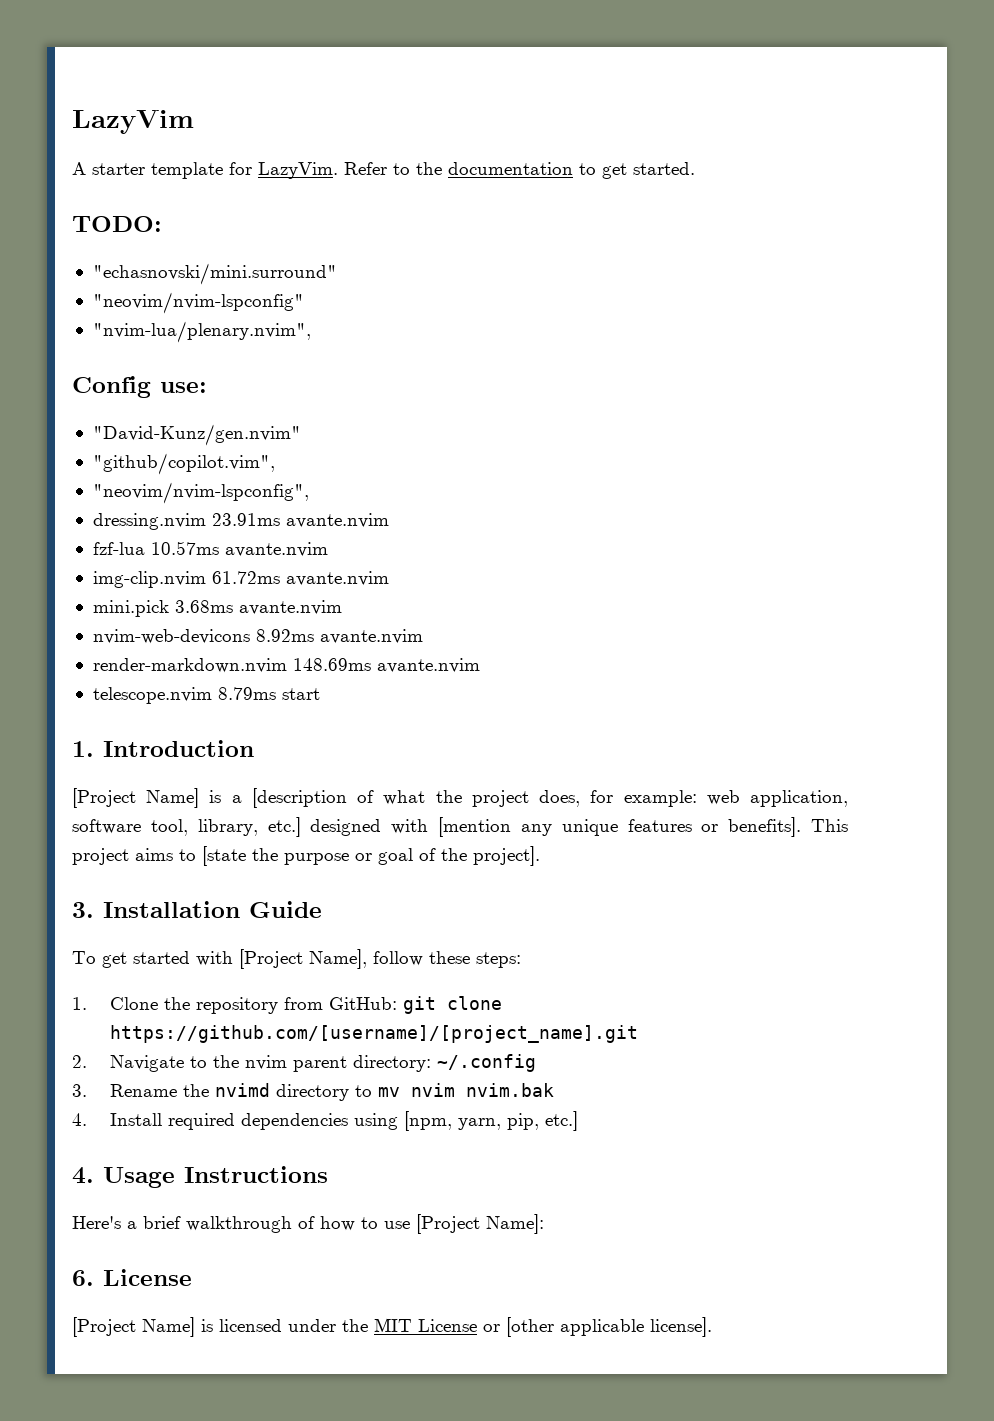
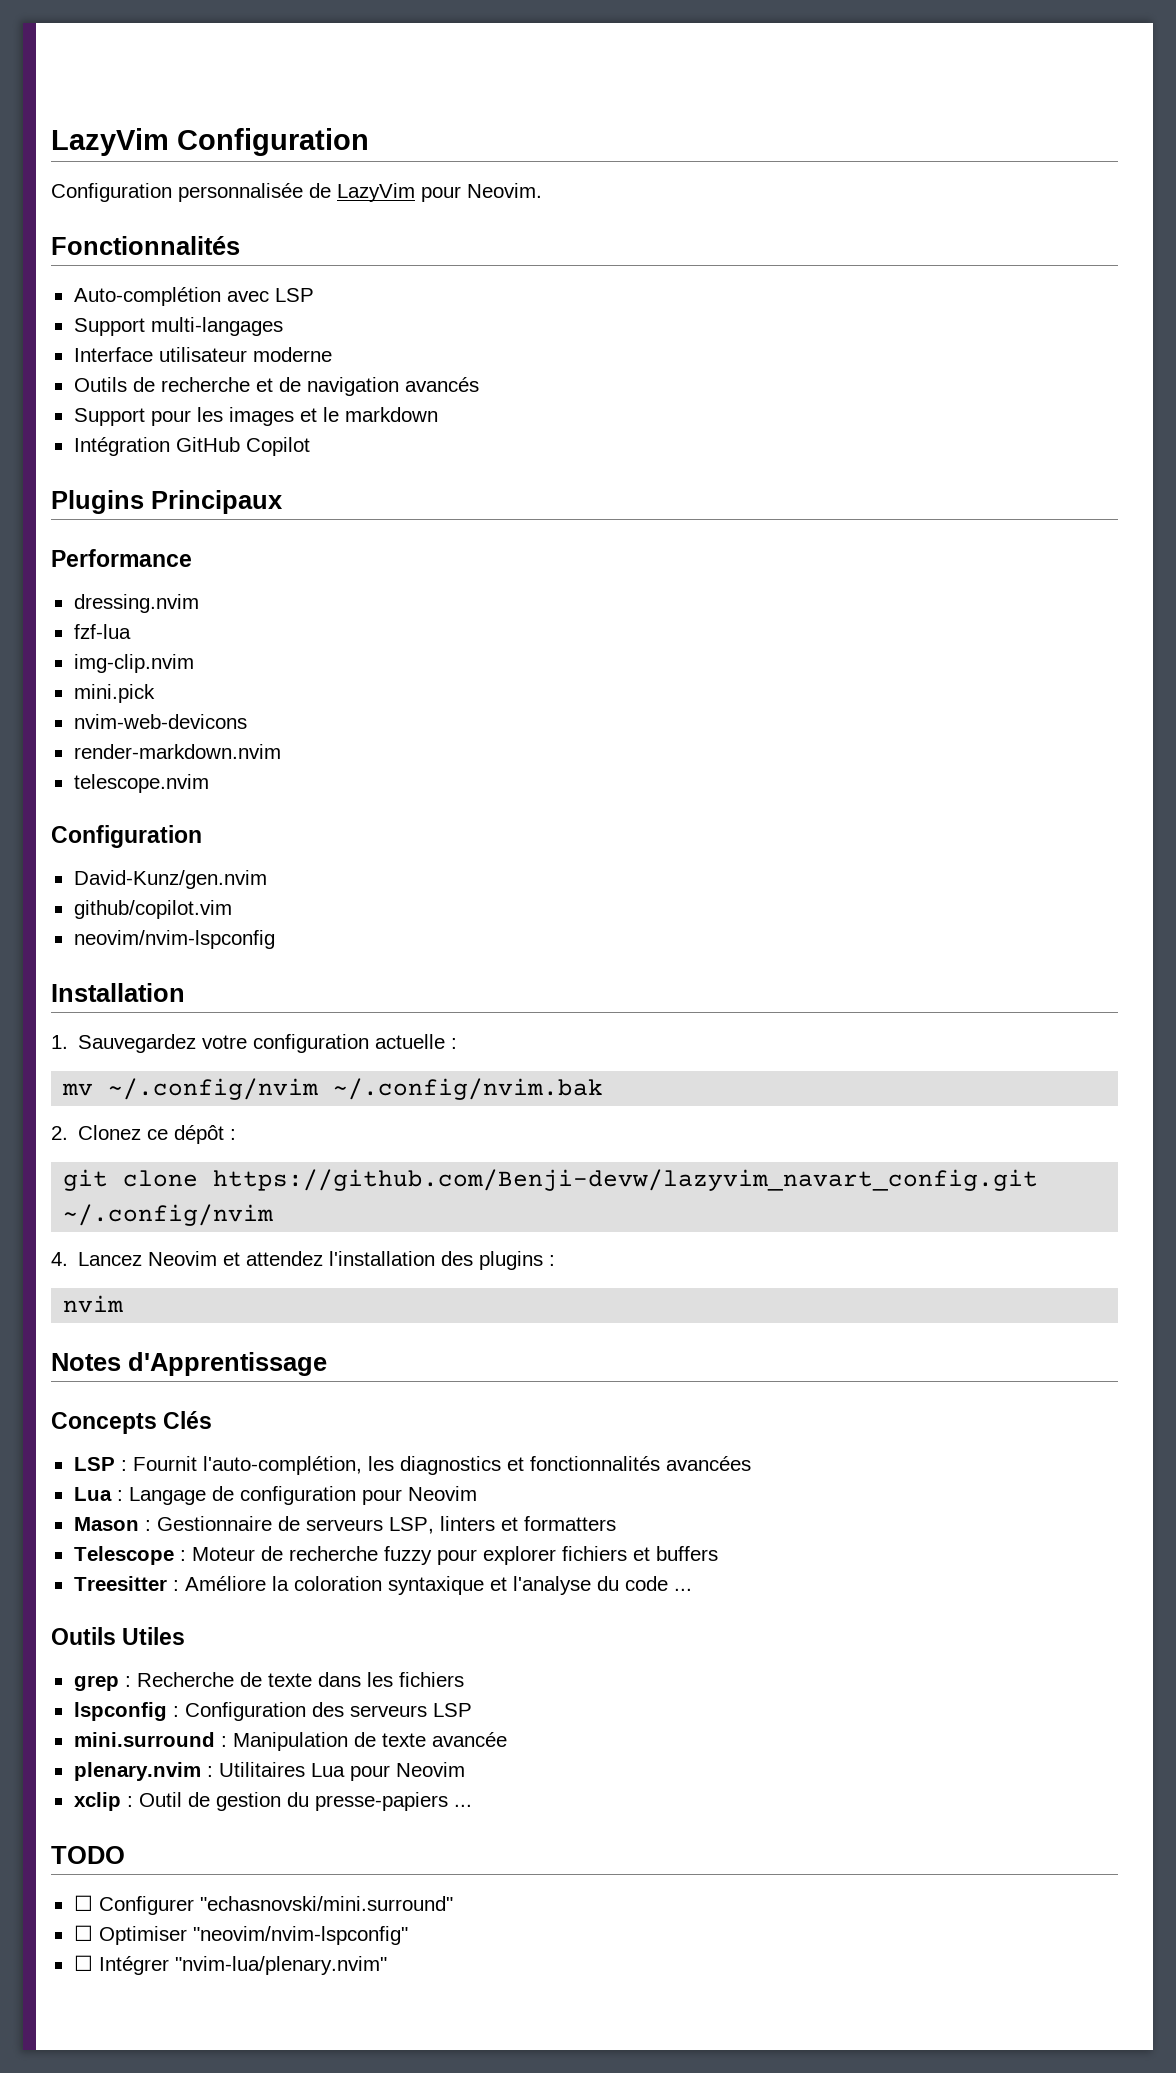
[72,110,194,134] [72,162,695,179] [72,216,162,232] LazyVim // A starter template for LazyVim. Refer to the documentation to get started. // TODO: // -> [51,128,369,156] [51,183,542,202] [51,236,240,255] [73,287,314,306] [73,317,283,336] [73,347,332,362] [73,377,479,396] [73,407,438,426] [73,437,310,456] [51,490,282,514] [51,549,192,567] [73,594,199,613] [73,624,131,639] [73,654,194,673] [73,684,155,703] [73,714,247,729] [73,744,281,759] [73,774,209,793] [51,825,202,848] [73,870,267,889] [73,900,232,919] [73,930,275,949] [51,983,185,1002] [51,1034,458,1053] [62,1078,604,1100] [51,1125,237,1144] [63,1169,1039,1191] [63,1204,274,1226] [51,1251,556,1270] [63,1295,124,1313] [51,1352,327,1376] [51,1411,213,1434] [73,1456,751,1475] [73,1486,477,1505] [73,1516,616,1534] [73,1546,718,1565] [73,1576,692,1595] [51,1627,186,1645] [73,1672,464,1691] [73,1702,472,1721] [73,1732,507,1751] [73,1762,465,1781] [73,1792,472,1811] [51,1846,125,1864] [73,1895,194,1915] LazyVim Configuration // Configuration personnalisée de LazyVim pour Neovim. // Fonctionnalités // Auto-complétion avec LSP // Support multi-langages // Interface utilisateur moderne // Outils de recherche et de navigation avancés // Support pour les images et le markdown // Intégration GitHub Copilot // Plugins Principaux // Performance // dressing.nvim // fzf-lua // img-clip.nvim // mini.pick // nvim-web-devicons // render-markdown.nvim // telescope.nvim // Configuration // David-Kunz/gen.nvim // github/copilot.vim // neovim/nvim-lspconfig // Installation // 1. Sauvegardez votre configuration actuelle : // mv ~/.config/nvim ~/.config/nvim.bak // 2. Clonez ce dépôt : // git clone https://github.com/Benji-devw/lazyvim_navart_config.git ~/.config/nvim // 4. Lancez Neovim et attendez l'installation des plugins : // nvim // Notes d'Apprentissage // Concepts Clés // LSP : Fournit l'auto-complétion, les diagnostics et fonctionnalités avancées // Lua : Langage de configuration pour Neovim // Mason : Gestionnaire de serveurs LSP, linters et formatters // Telescope : Moteur de recherche fuzzy pour explorer fichiers et buffers // Treesitter : Améliore la coloration syntaxique et l'analyse du code ... // Outils Utiles // grep : Recherche de texte dans les fichiers // lspconfig : Configuration des serveurs LSP // mini.surround : Manipulation de texte avancée // plenary.nvim : Utilitaires Lua pour Neovim // xclip : Outil de gestion du presse-papiers ... // TODO // ☐ Configurer
(337, 274) none -> [73,1925,187,1945] ☐ Optimiser
[92,321,311,343] [72,376,207,398] [92,424,301,446] [92,453,275,475] [92,482,309,504] [92,513,389,530] [92,541,328,557] [92,571,389,588] [92,600,342,617] [92,629,423,644] [92,658,480,673] [92,687,320,704] [72,740,254,757] [72,788,849,808] [72,817,849,837] [72,846,540,866] [72,901,322,918] [72,949,521,969] [72,996,502,1014] [109,1025,638,1043] [72,1054,536,1072] [72,1083,554,1101] [72,1111,578,1131] [72,1166,328,1188] [72,1214,544,1234] [72,1269,192,1286] [72,1317,712,1337] "nvim-lua/plenary.nvim", // Config use: // "David-Kunz/gen.nvim" // "github/copilot.vim", // "neovim/nvim-lspconfig", // dressing.nvim 23.91ms avante.nvim // fzf-lua 10.57ms avante.nvim // img-clip.nvim 61.72ms avante.nvim // mini.pick 3.68ms avante.nvim // nvim-web-devicons 8.92ms avante.nvim // render-markdown.nvim 148.69ms avante.nvim // telescope.nvim 8.79ms start // 1. Introduction // [Project Name] is a [description of what the project does, for example: web application, software tool, library, etc.] designed with [mention any unique features or benefits]. This project aims to [state the purpose or goal of the project]. // 3. Installation Guide // To get started with [Project Name], follow these steps: // 1. Clone the repository from GitHub: git clone https://github.com/[username]/[project_name].git // 2. Navigate to the nvim parent directory: ~/.config // 3. Rename the nvimd directory to mv nvim nvim.bak // 4. Install required dependencies using [npm, yarn, pip, etc.] // 4. Usage Instructions // Here's a brief walkthrough of how to use [Project Name]: // 6. License // [Project Name] is licensed under the MIT License or [other applicable license]. -> [73,1955,387,1975] ☐ Intégrer "nvim-lua/plenary.nvim"

